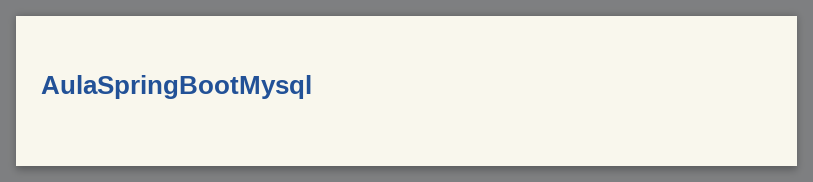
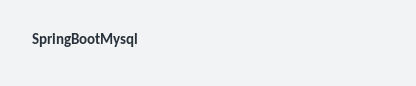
[41,75,312,99] AulaSpringBootMysql -> [32,33,138,47] SpringBootMysql

